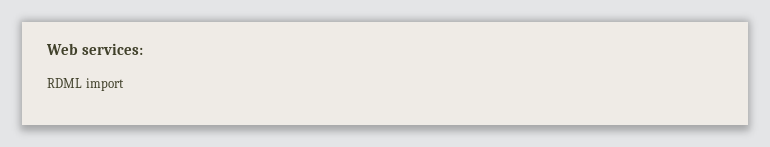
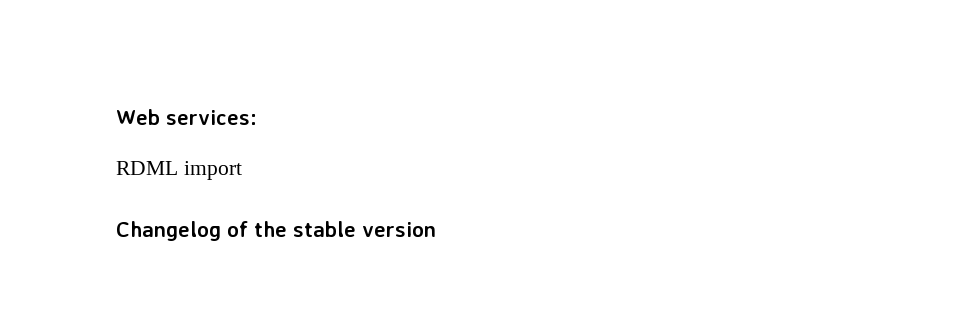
(124, 84) none -> [116,221,436,241] // Changelog of the stable version

